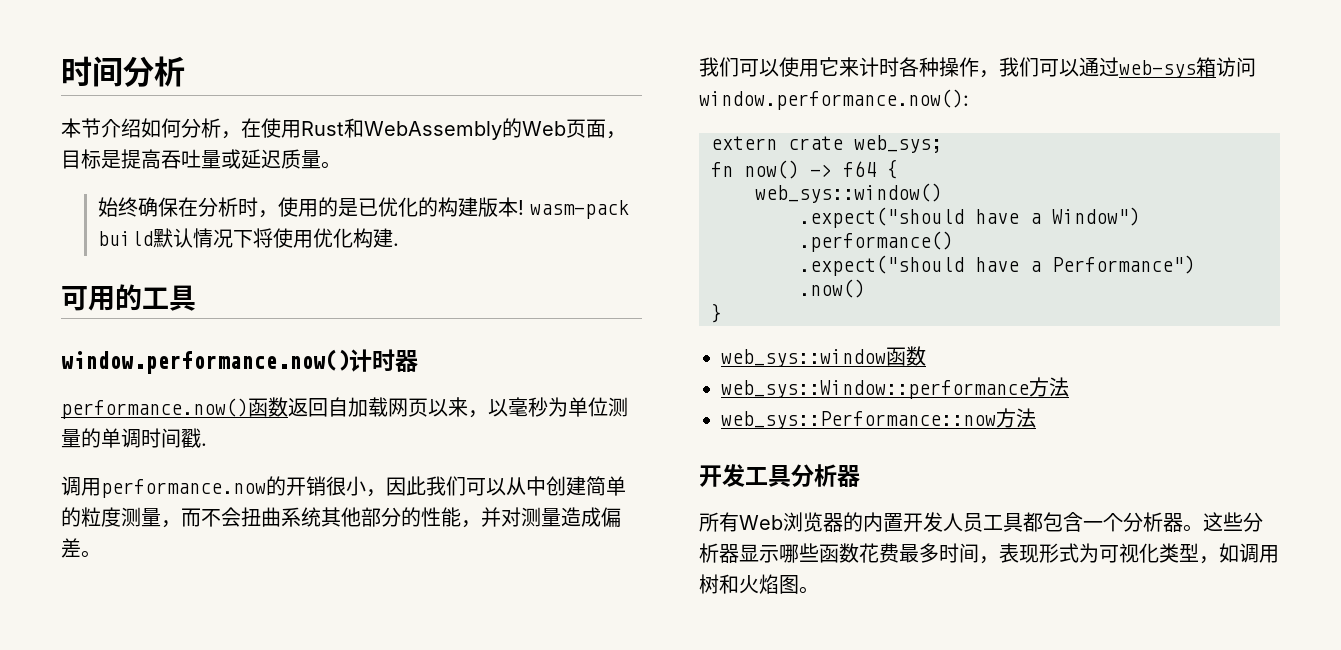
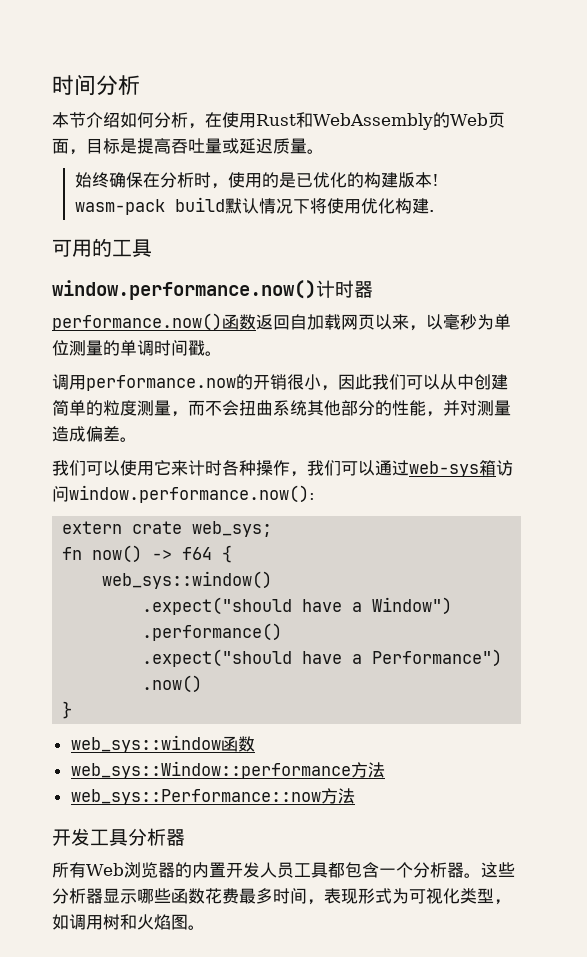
[201,443,207,446] . -> [205,351,222,356] 。

